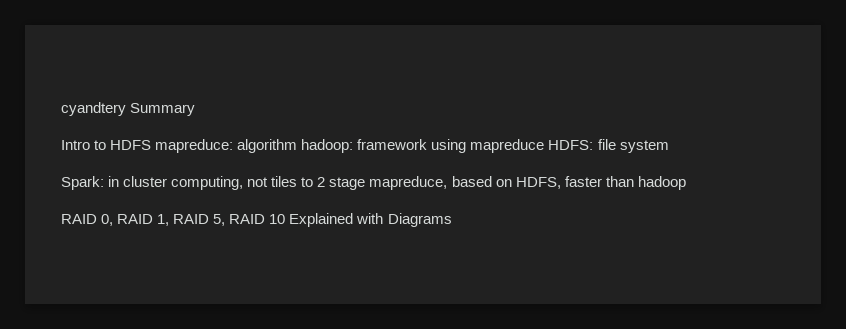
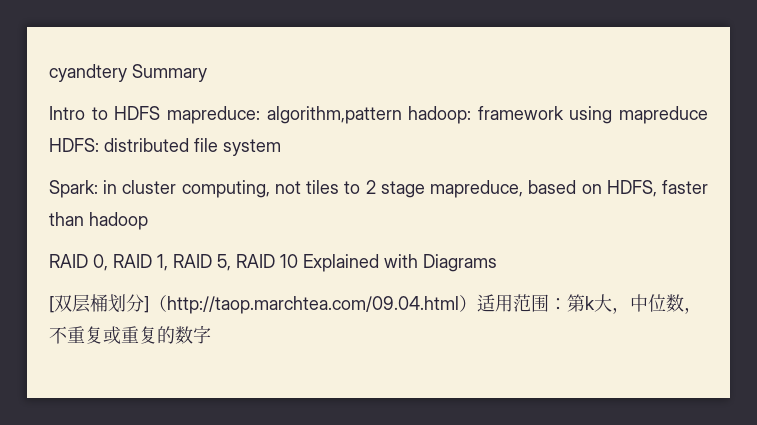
[237,139,298,153] algorithm -> [266,106,402,124] algorithm,pattern
(594, 145) none -> [104,138,189,152] distributed
(452, 220) none -> [49,294,702,314] [49,325,211,344] // [双层桶划分]（http://taop.marchtea.com/09.04.html）适用范围：第k大，中位数，不重复或重复的数字

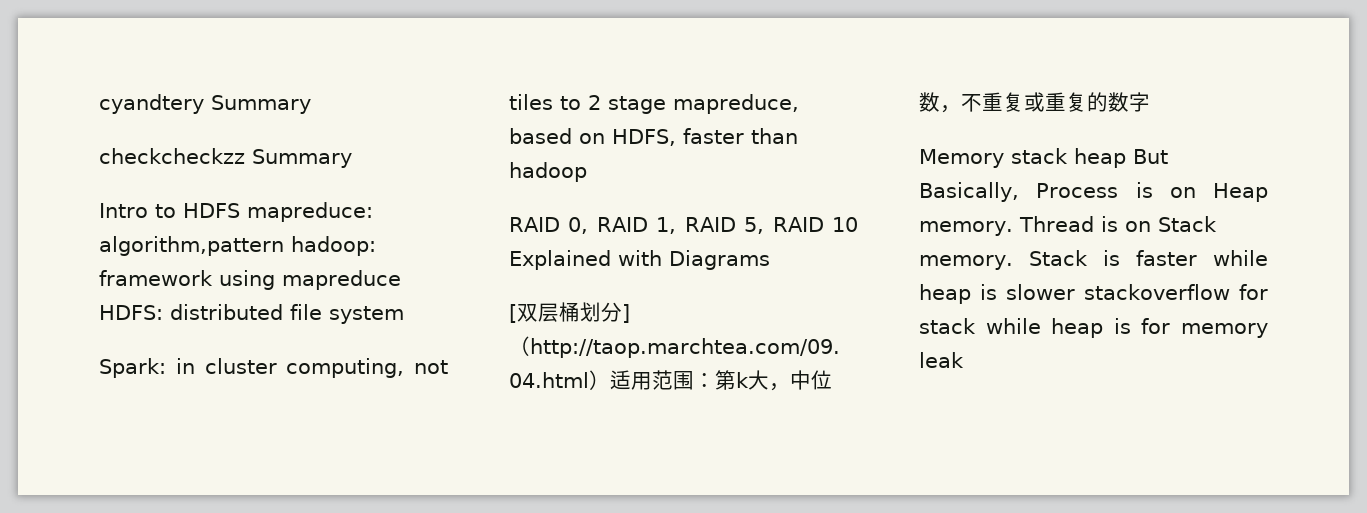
(207, 73) none -> [99,148,352,168] // checkcheckzz Summary
(211, 334) none -> [919,148,1168,168] [919,182,1268,202] [919,216,1217,236] [919,250,1268,270] [919,284,1268,304] [919,318,1268,338] [919,352,964,368] // Memory stack heap But Basically, Process is on Heap memory. Thread is on Stack memory. Stack is faster while heap is slower stackoverflow for stack while heap is for memory leak

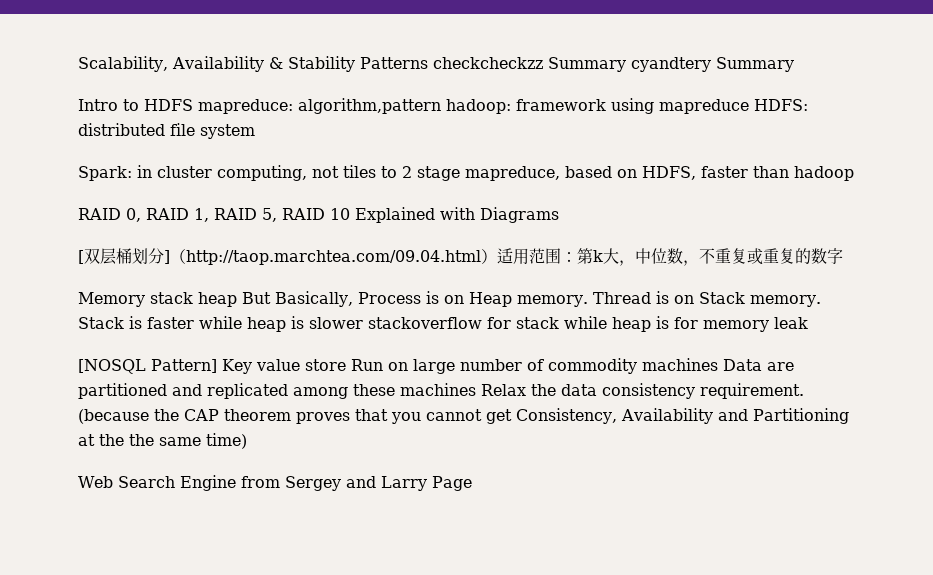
(99, 104) none -> [78,56,626,72] Scalability, Availability & Stability Patterns checkcheckzz Summary
[99,148,352,168] // checkcheckzz Summary -> (794, 64) none
(964, 360) none -> [78,358,794,374] [78,383,804,399] [78,408,849,424] [78,433,247,449] [78,475,472,491] // [NOSQL Pattern] Key value store Run on large number of commodity machines Data are partitioned and replicated among these machines Relax the data consistency requirement. (because the CAP theorem proves that you cannot get Consistency, Availability and Partitioning at the the same time) // Web Search Engine from Sergey and Larry Page

